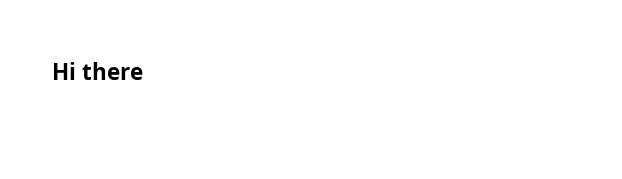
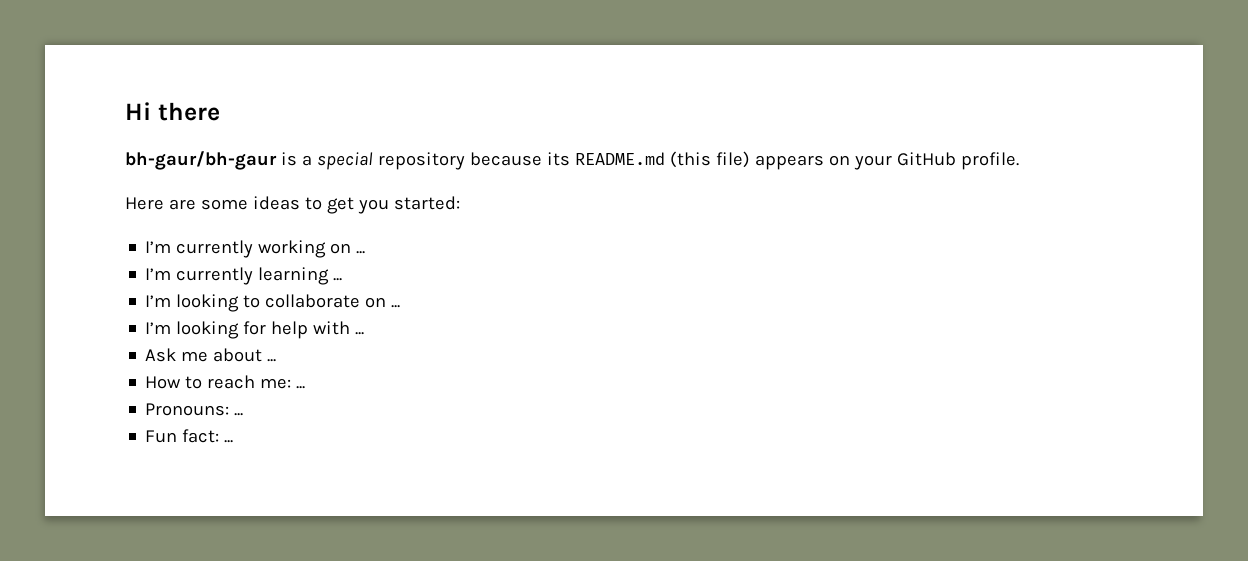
(144, 71) none -> [125,151,1019,170] [125,196,460,214] [145,240,366,258] [145,267,343,285] [145,294,401,312] [145,321,365,339] [145,348,277,362] [145,375,306,389] [145,403,244,416] [145,429,234,443] // bh-gaur/bh-gaur is a special repository because its README.md (this file) appears on your GitHub profile. // Here are some ideas to get you started: // I’m currently working on ... // I’m currently learning ... // I’m looking to collaborate on ... // I’m looking for help with ... // Ask me about ... // How to reach me: ... // Pronouns: ... // Fun fact: ...

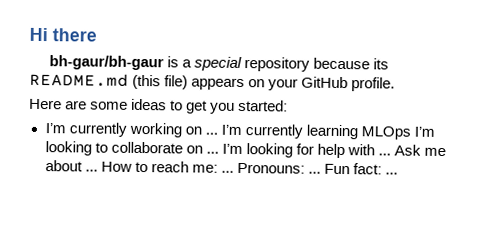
(366, 252) // -> (218, 133) none
[333,278,343,281] ... // -> [360,126,411,140] MLOps
(401, 306) // -> (219, 152) none
(365, 333) // -> (392, 154) none
(277, 360) // -> (98, 170) none
(306, 387) // -> (234, 171) none
(244, 414) // -> (321, 172) none

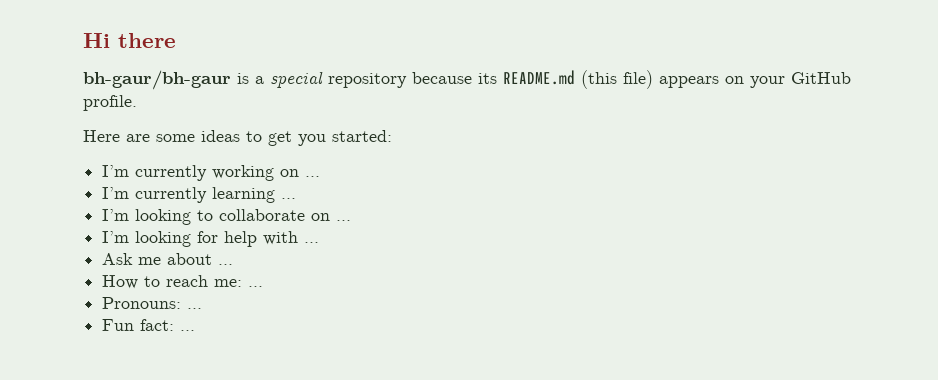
(218, 133) none -> (321, 176) //
[360,126,411,140] MLOps -> [281,198,297,199] ... //
(219, 152) none -> (352, 220) //
(392, 154) none -> (320, 242) //
(98, 170) none -> (234, 264) //
(234, 171) none -> (264, 286) //
(321, 172) none -> (203, 308) //

